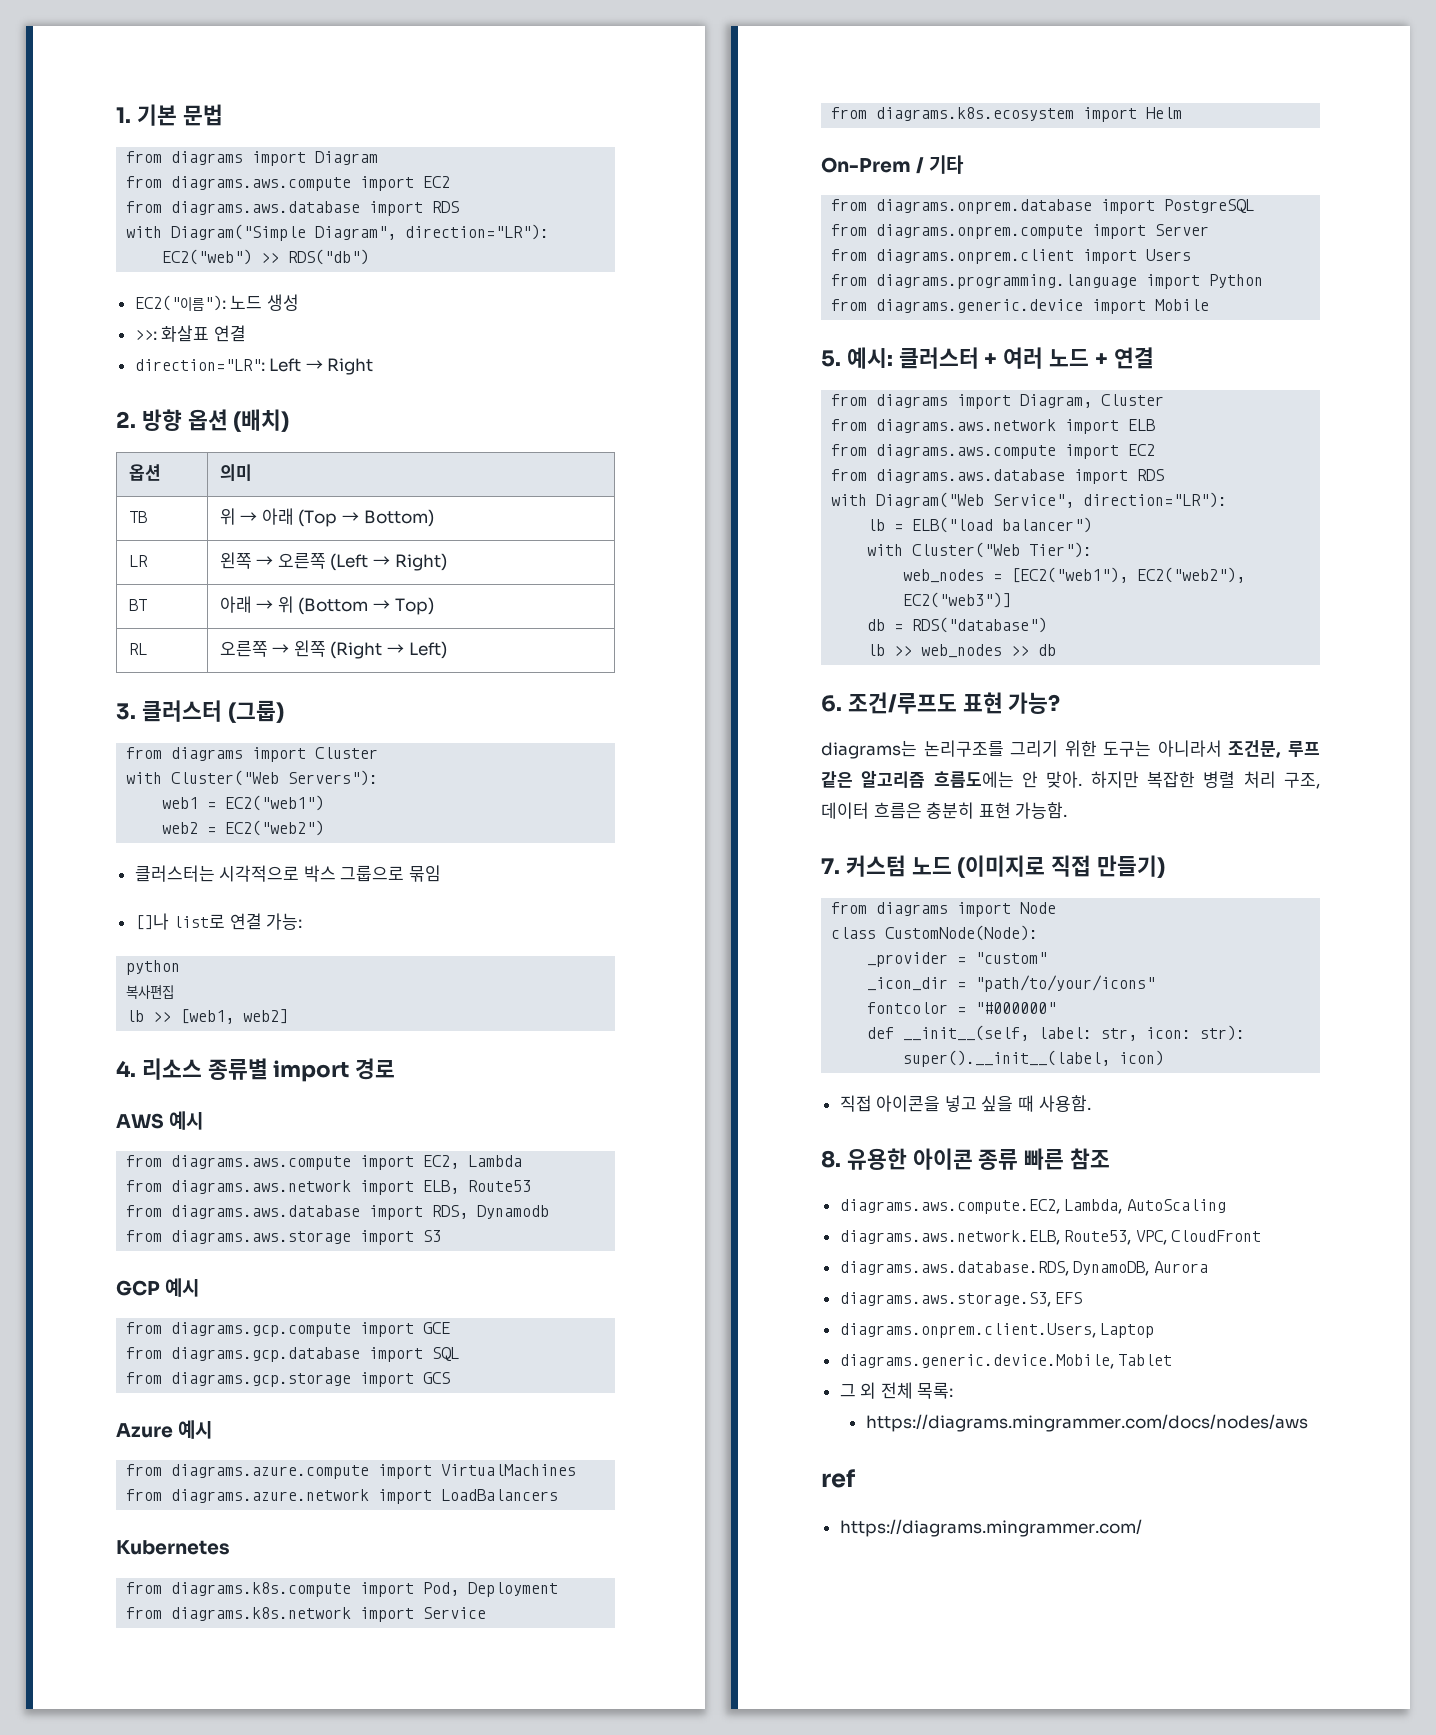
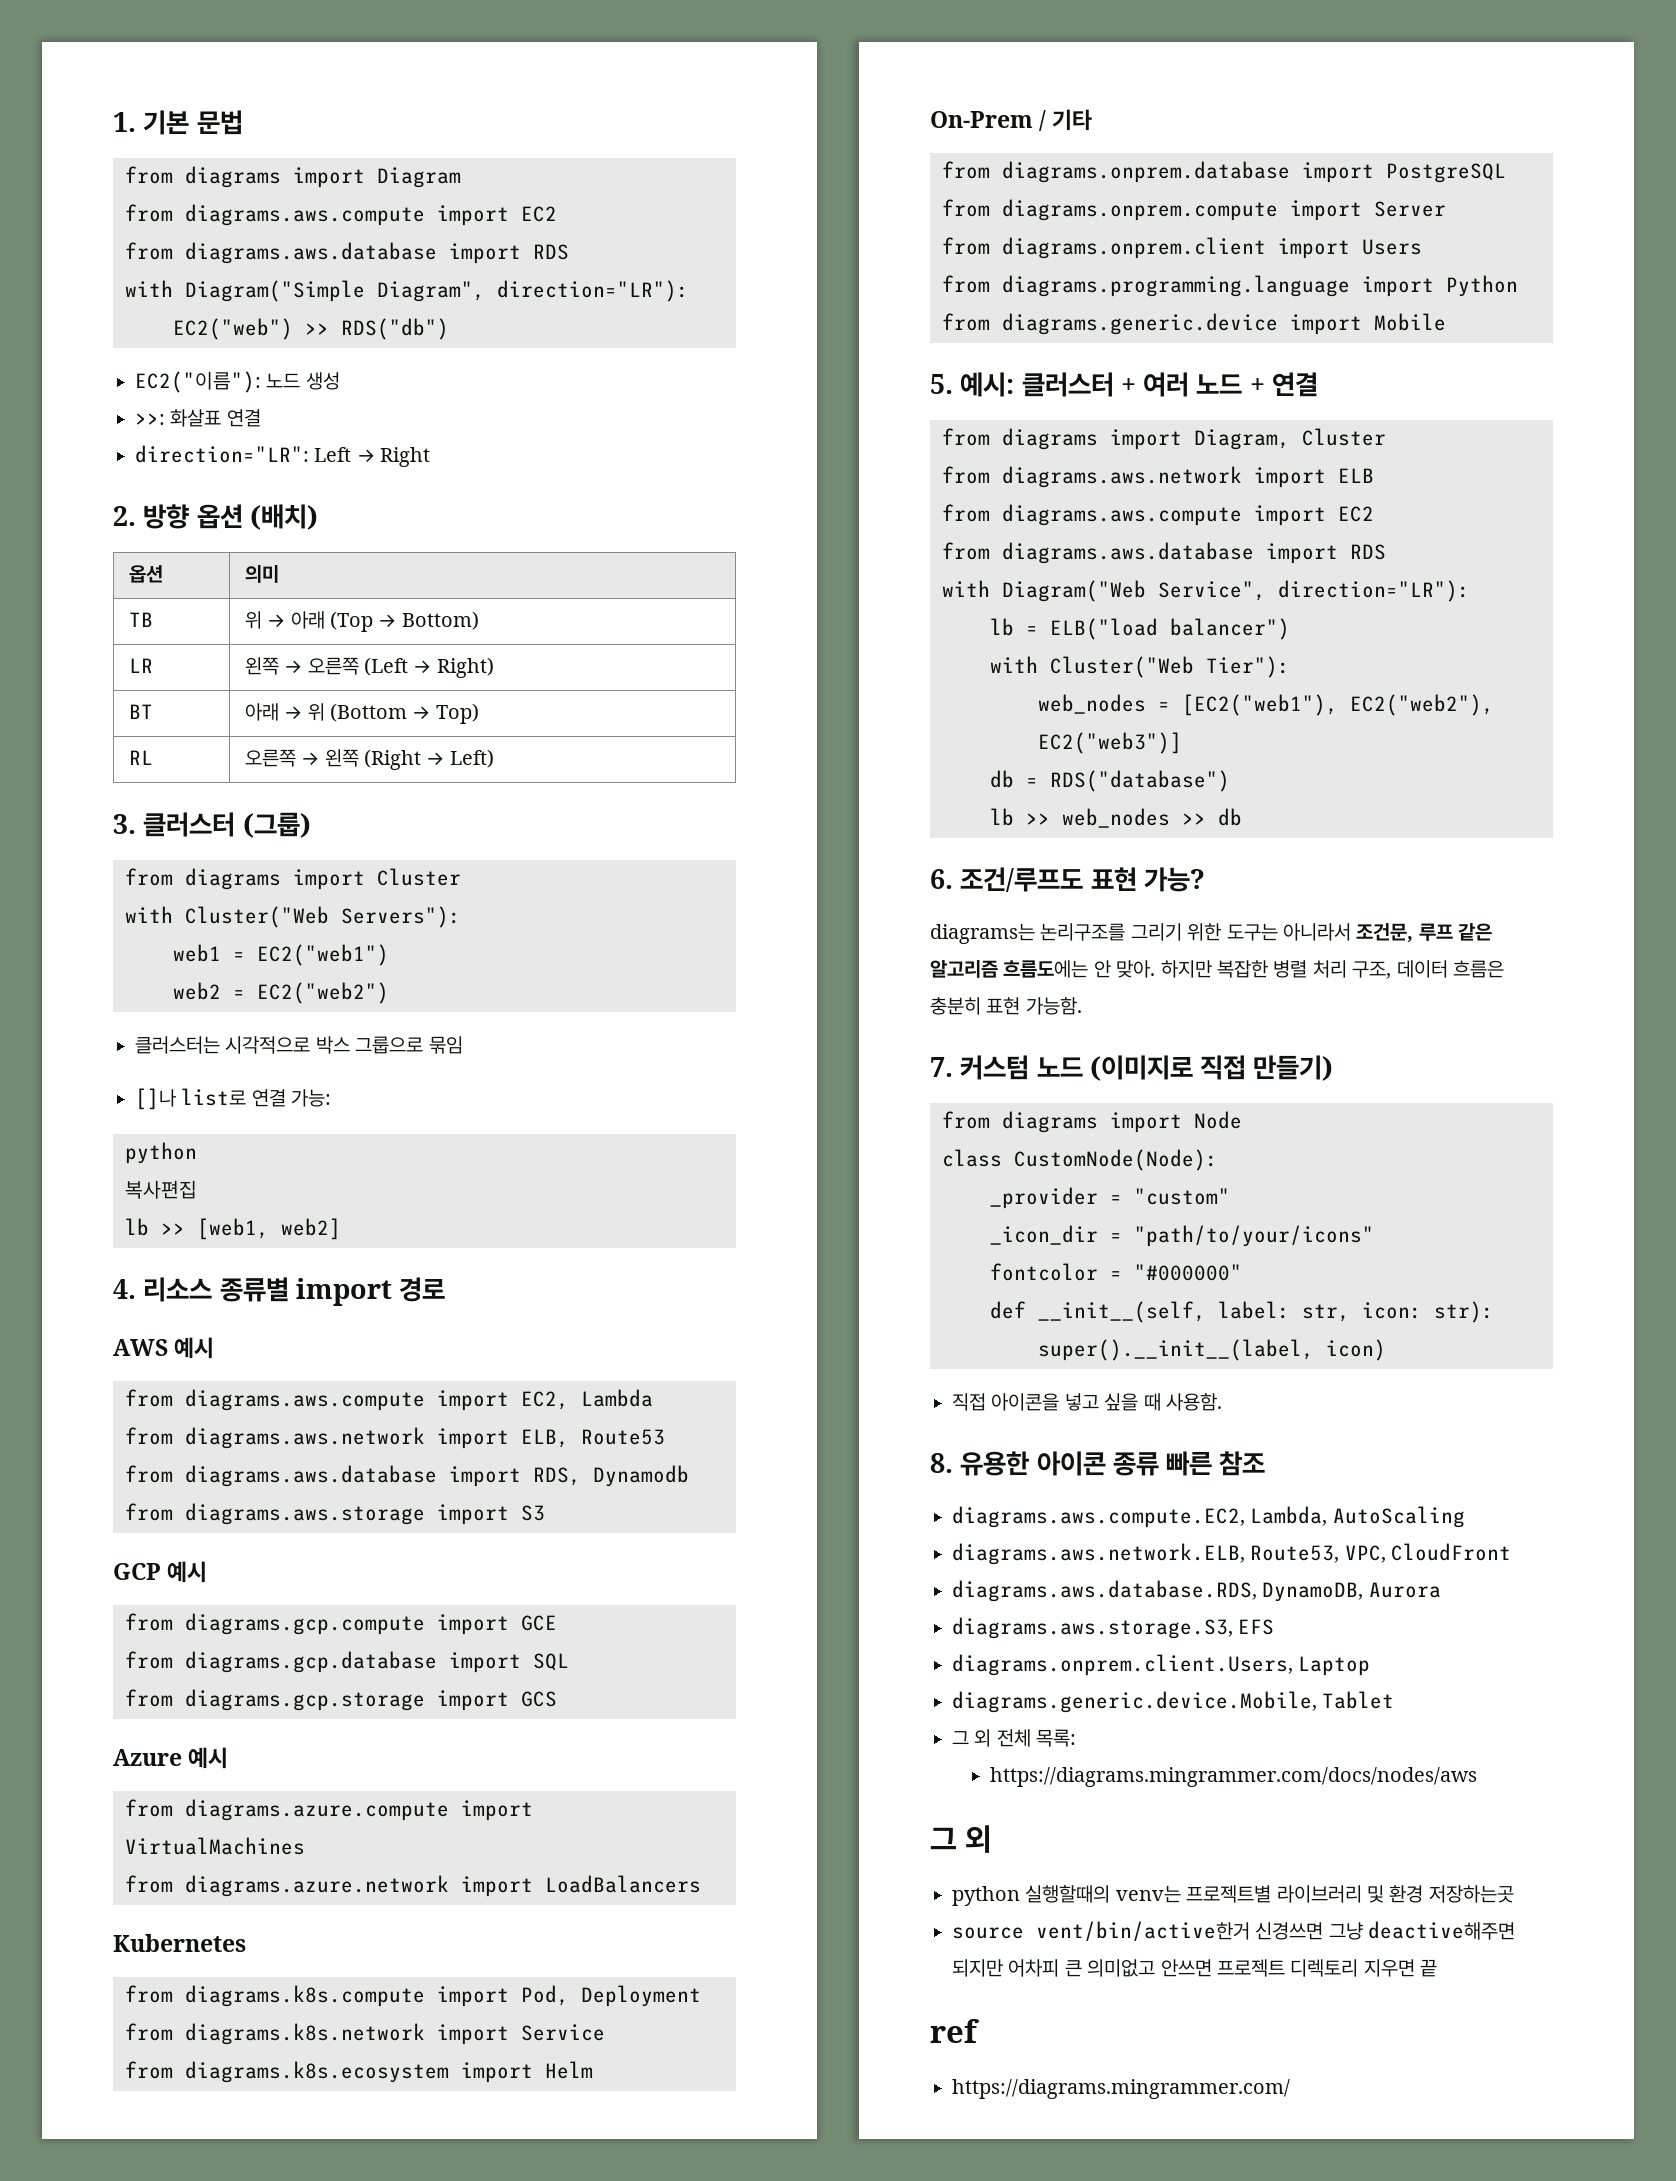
(1308, 1423) none -> [930,1825,993,1853] [952,1885,1514,1906] [952,1921,1516,1941] [952,1959,1438,1977] // 그 외 // python 실행할때의 venv는 프로젝트별 라이브러리 및 환경 저장하는곳 // source vent/bin/active한거 신경쓰면 그냥 deactive해주면 되지만 어차피 큰 의미없고 안쓰면 프로젝트 디렉토리 지우면 끝

